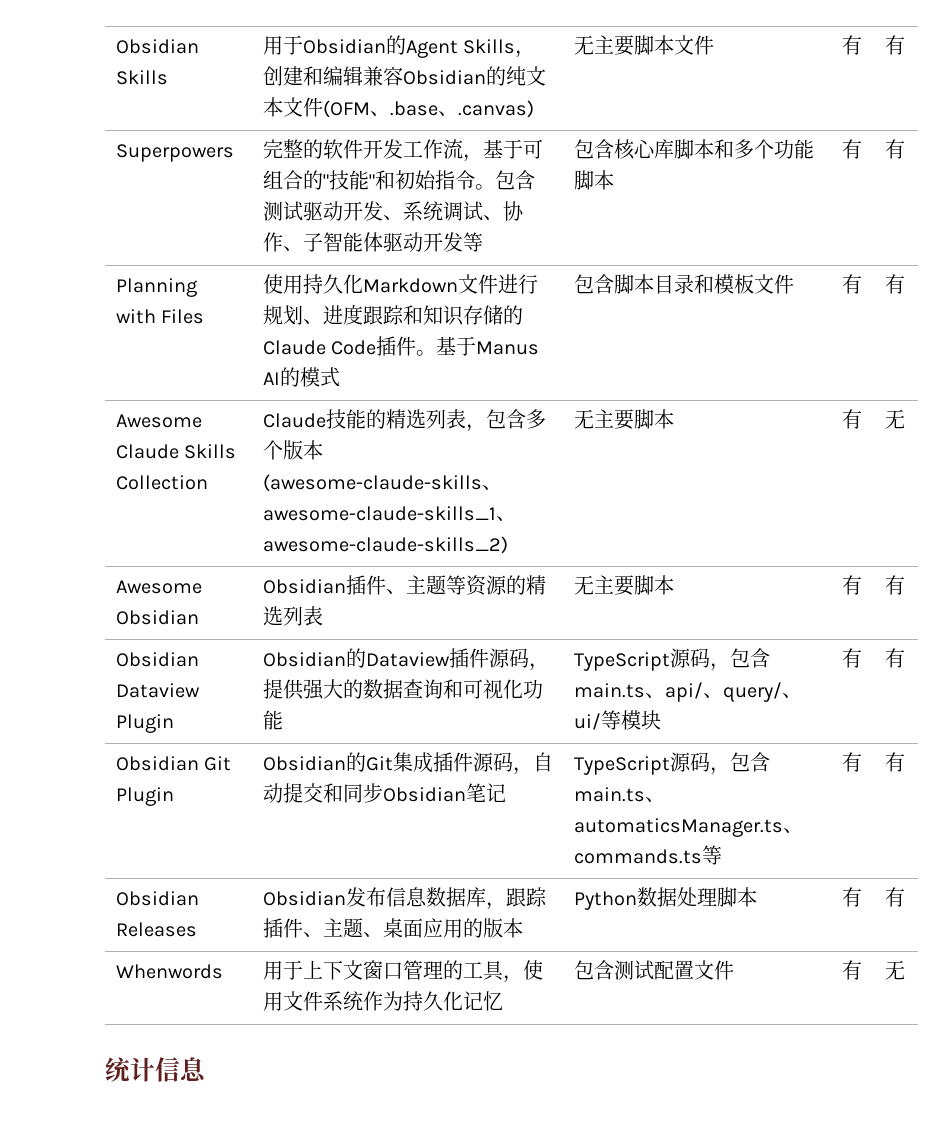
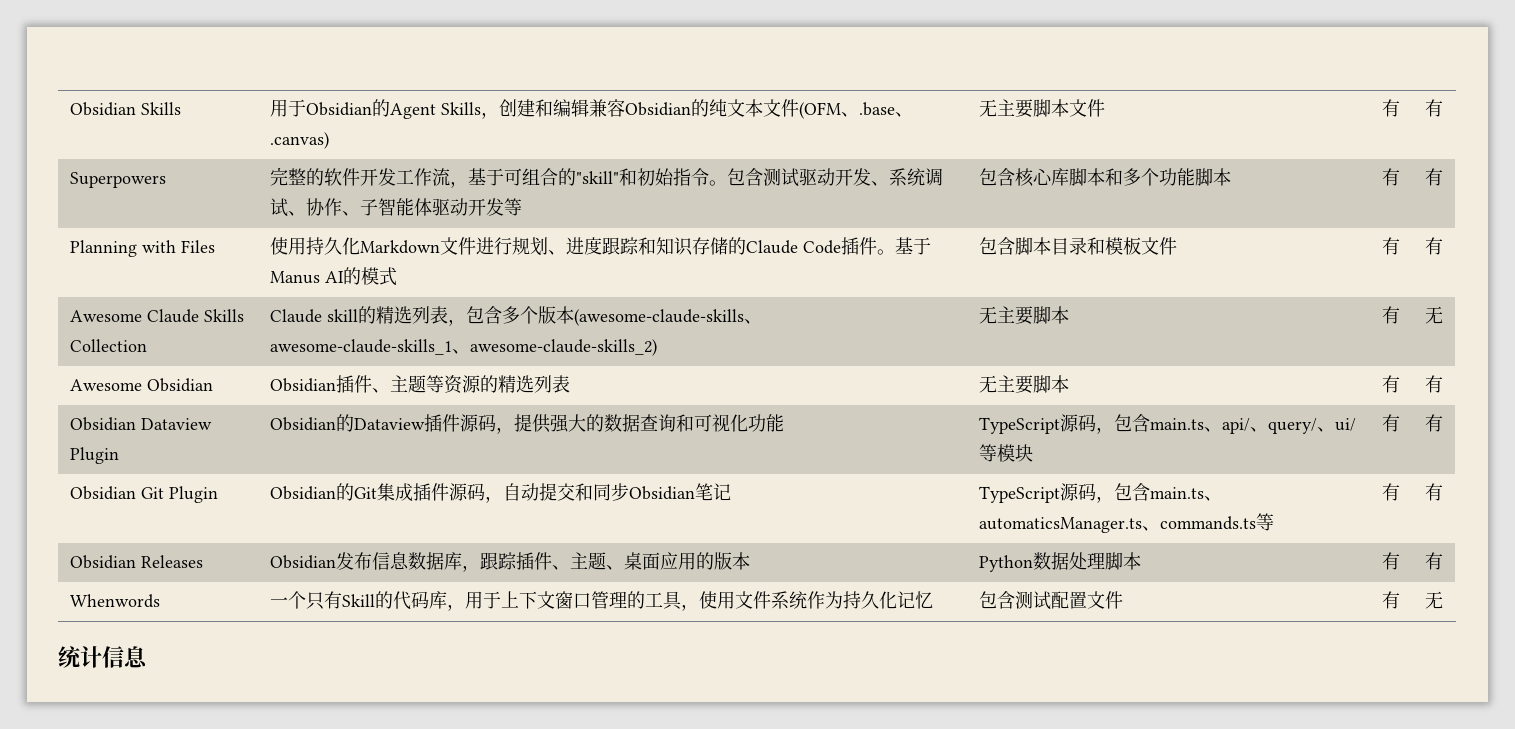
[322,170,375,190] "技能" -> [575,171,619,184] "skill"
[325,409,366,429] 技能 -> [326,309,358,322] skill
(223, 971) none -> [269,591,465,611] 一个只有Skill的代码库，

